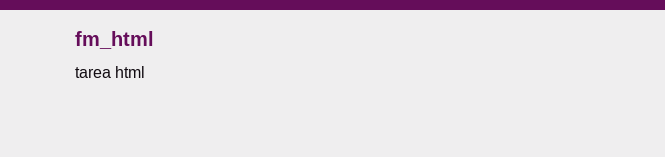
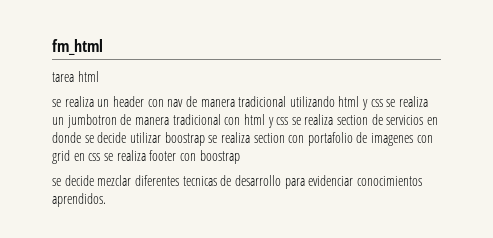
(146, 72) none -> [52,96,429,110] [52,114,439,128] [52,132,433,146] [52,150,240,164] [52,175,422,189] [52,193,106,207] // se realiza un header con nav de manera tradicional utilizando html y css se realiza un jumbotron de manera tradicional con html y css se realiza section de servicios en donde se decide utilizar boostrap se realiza section con portafolio de imagenes con grid en css se realiza footer con boostrap // se decide mezclar diferentes tecnicas de desarrollo para evidenciar conocimientos aprendidos.

